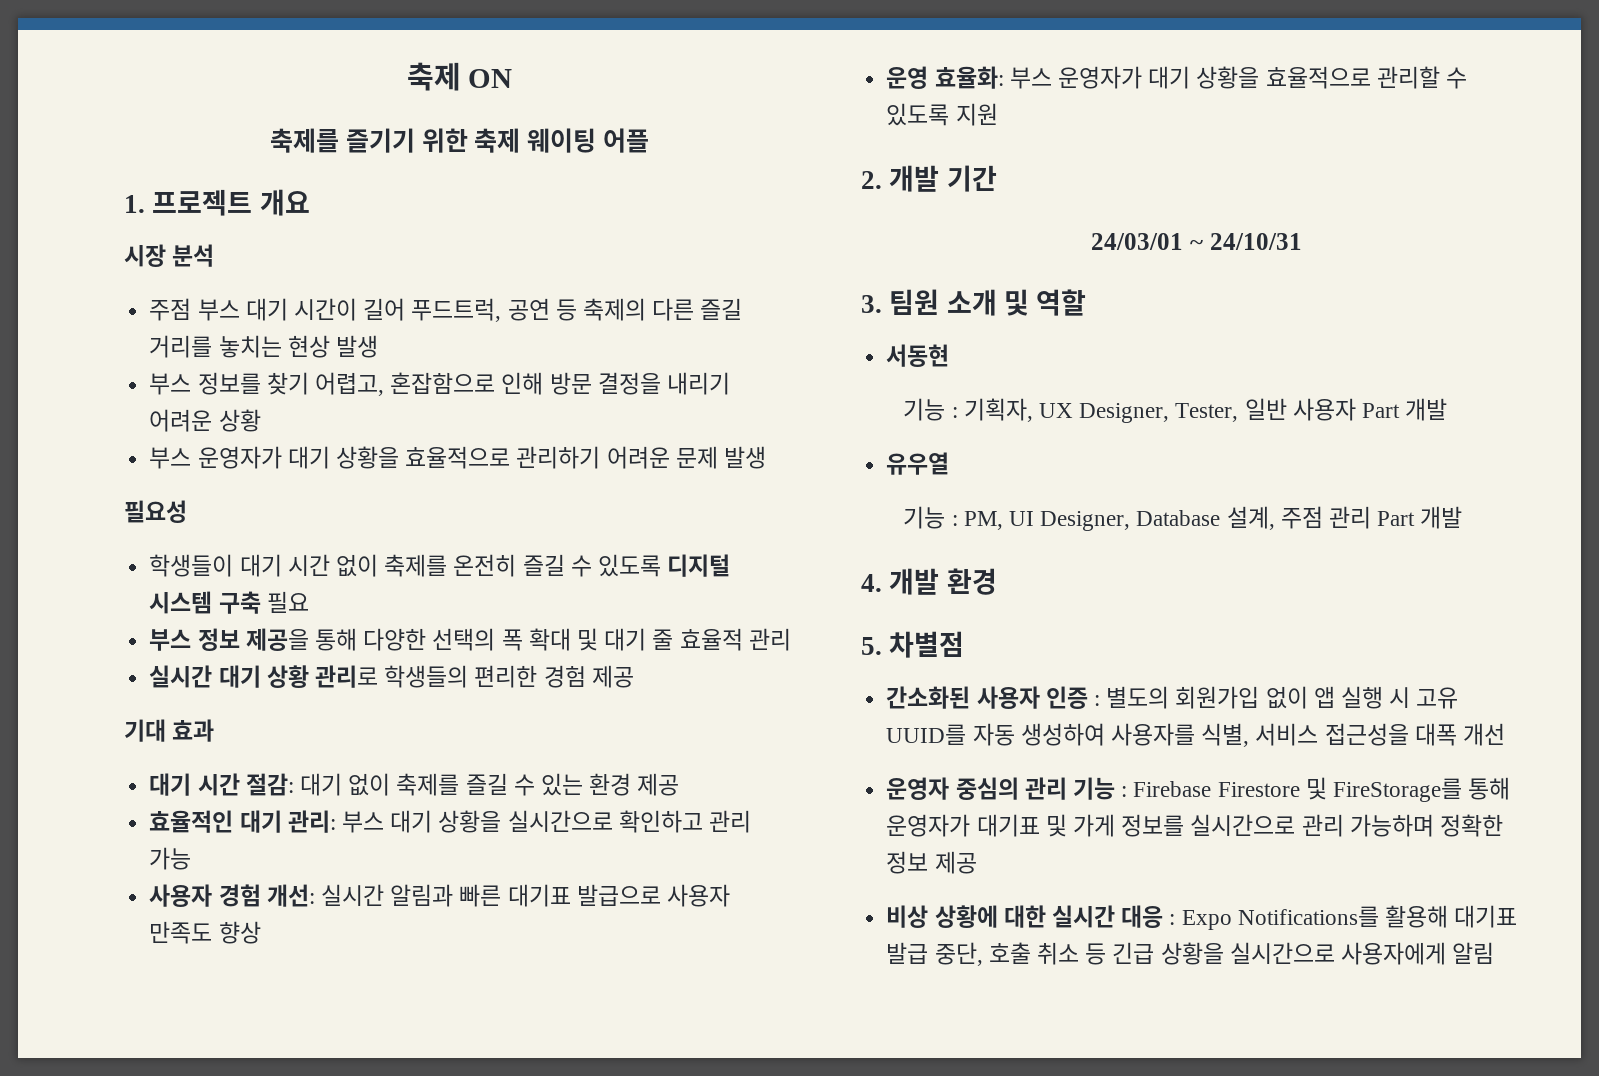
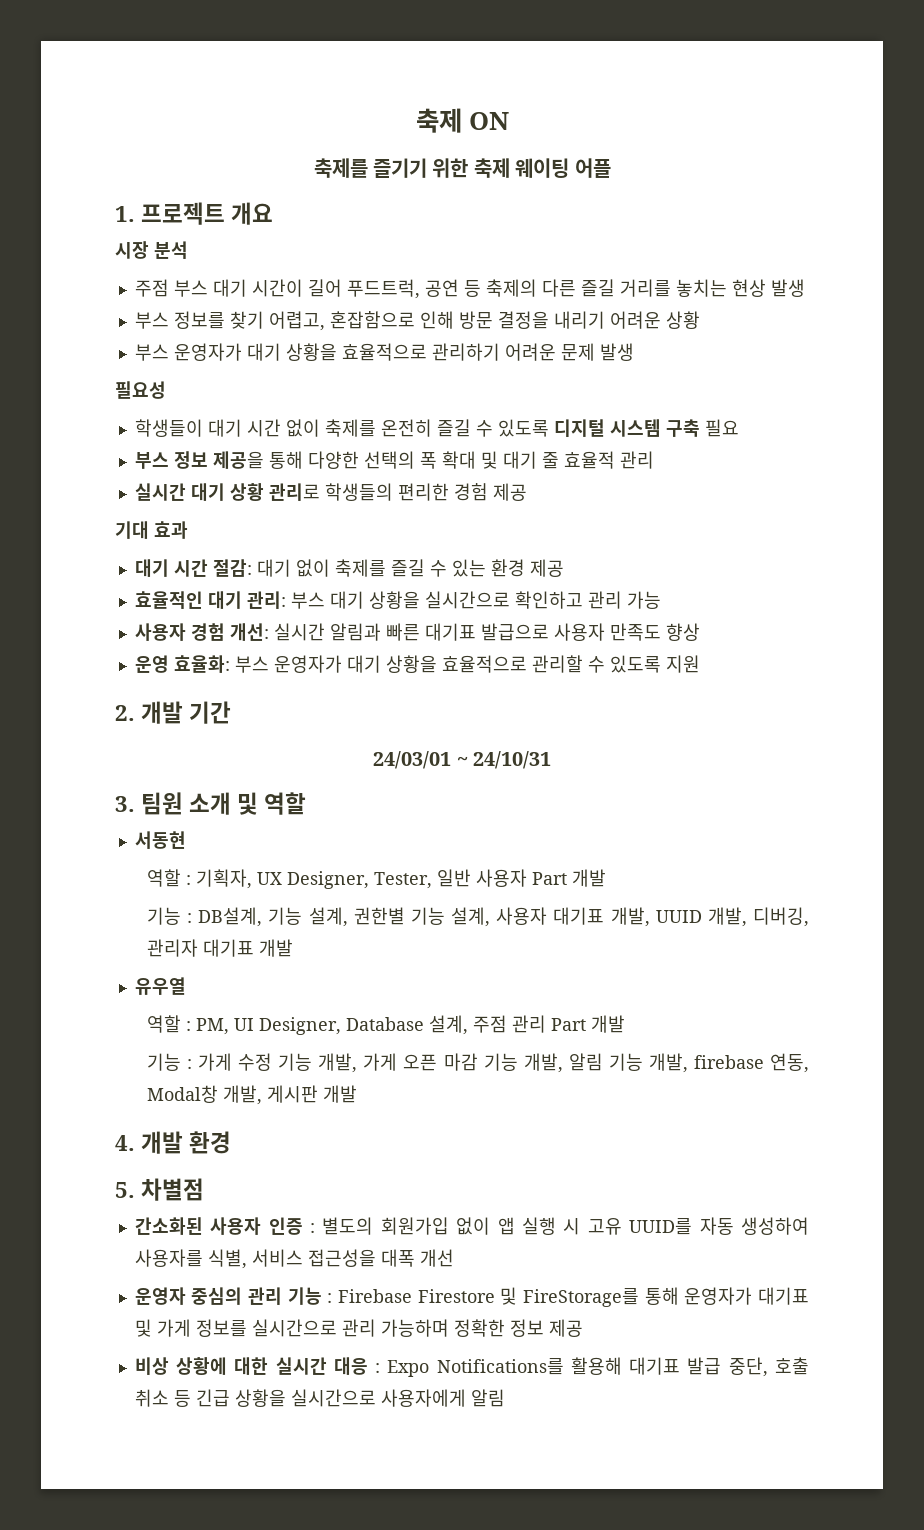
[903,398,946,421] 기능 -> [147,869,182,887] 역할
(1448, 409) none -> [147,907,809,927] [147,939,294,957] // 기능 : DB설계, 기능 설계, 권한별 기능 설계, 사용자 대기표 개발, UUID 개발, 디버깅, 관리자 대기표 개발
[903,506,946,529] 기능 -> [147,1015,182,1033] 역할
(1463, 517) none -> [147,1053,809,1073] [147,1085,358,1105] // 기능 : 가게 수정 기능 개발, 가게 오픈 마감 기능 개발, 알림 기능 개발, firebase 연동, Modal창 개발, 게시판 개발

